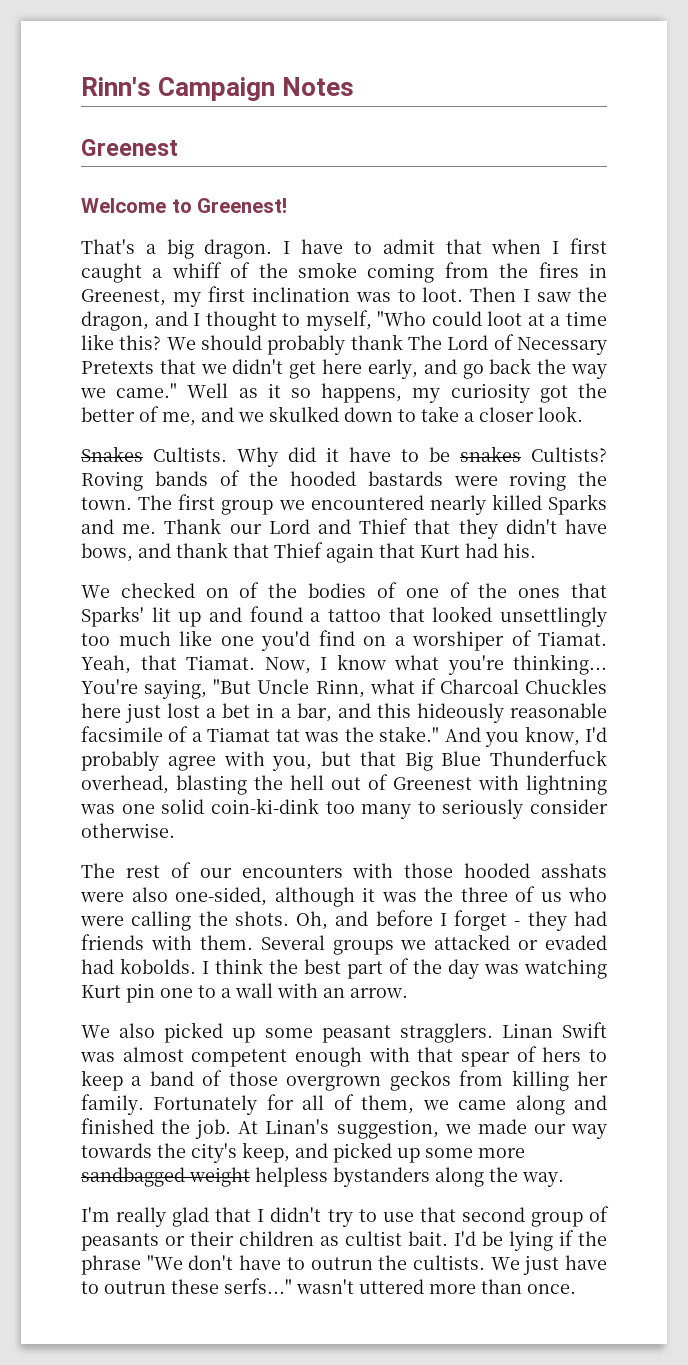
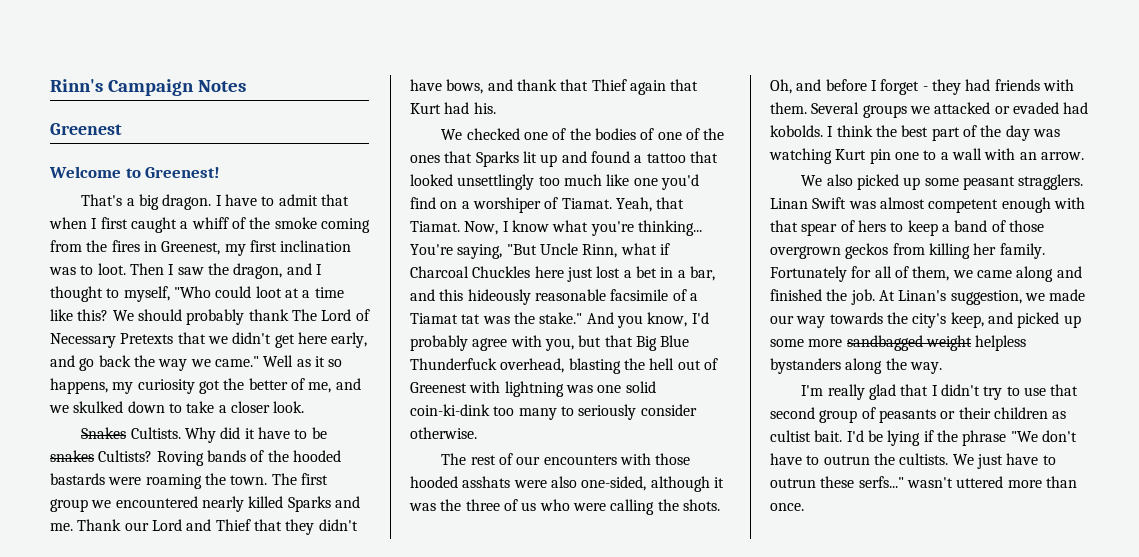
[509,471,567,491] roving -> [145,474,202,489] roaming
[205,588,229,598] on -> [523,132,548,140] one
[81,606,144,627] Sparks' -> [475,151,519,167] Sparks

